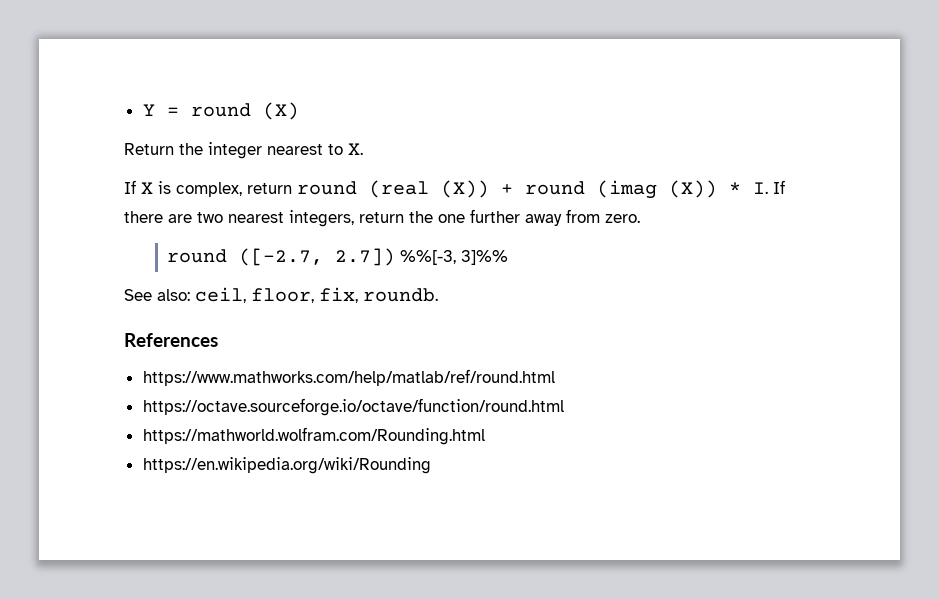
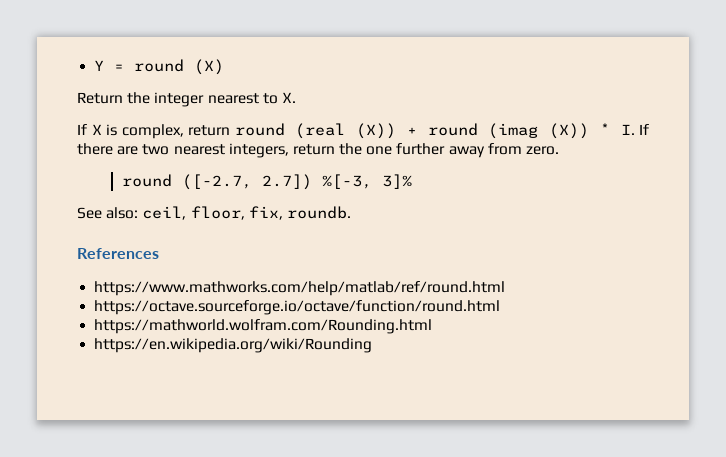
[400,250,509,265] %%[-3, 3]%% -> [321,174,412,189] %[-3, 3]%

